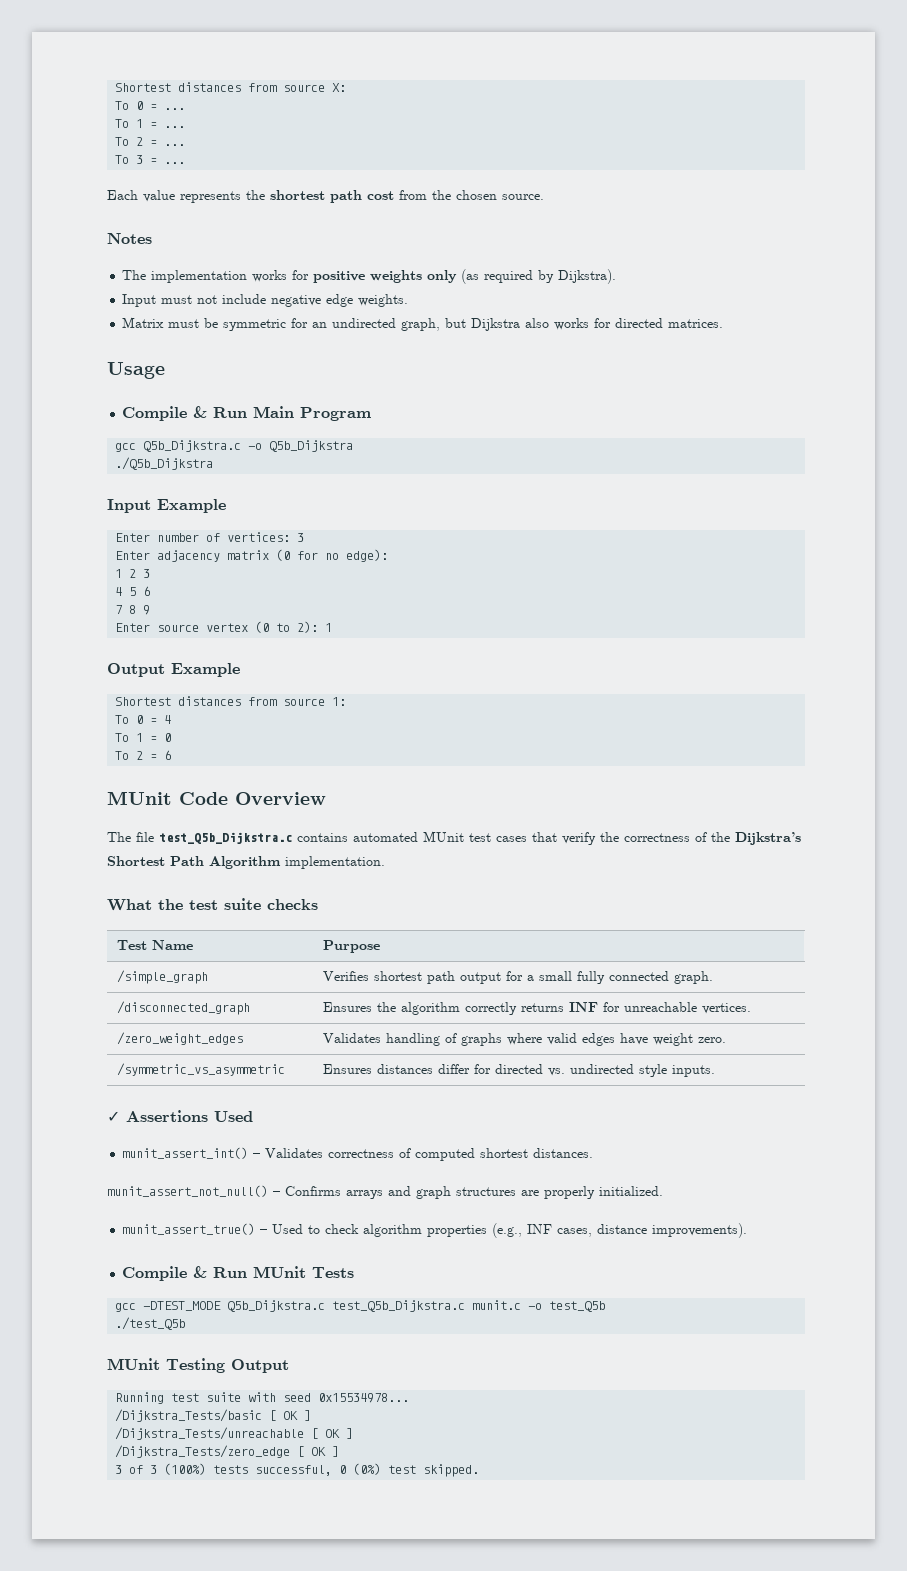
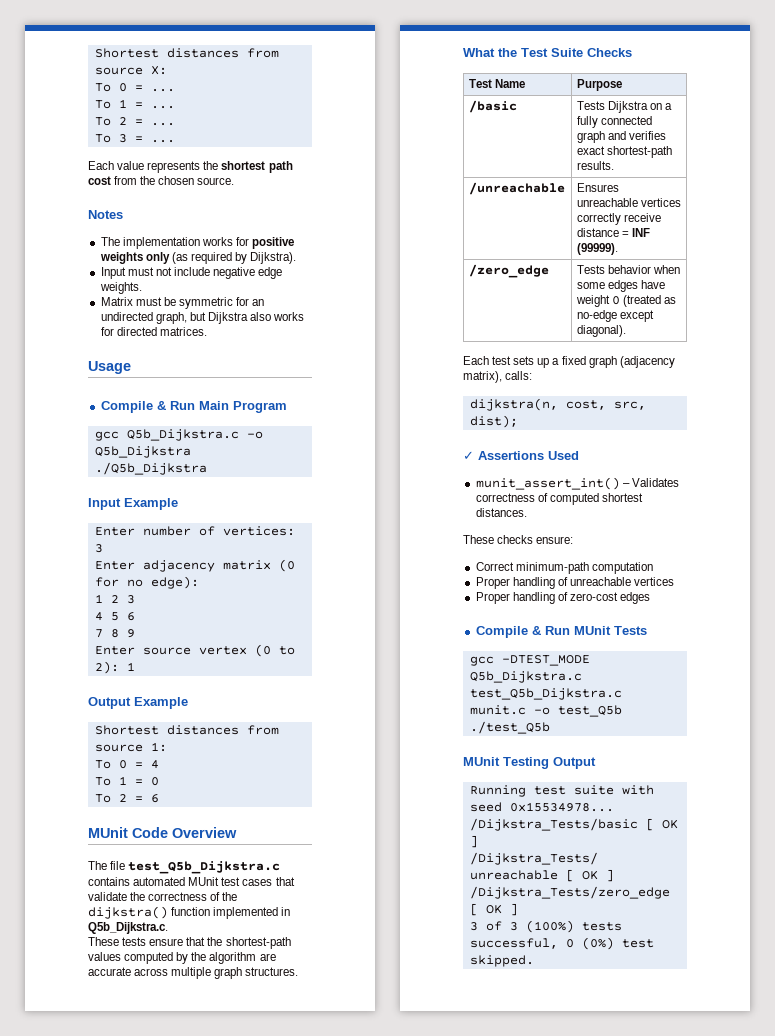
[562,832,596,845] verify -> [88,892,127,901] validate
[735,832,801,845] [107,856,385,869] Dijkstra’s Shortest Path Algorithm implementation. -> [88,906,291,919] [88,922,168,934] [88,937,291,949] [88,952,276,964] [88,967,299,979] dijkstra() function implemented in Q5b_Dijkstra.c. // These tests ensure that the shortest-path values computed by the algorithm are accurate across multiple graph structures.
[189,898,318,910] test suite checks -> [521,48,632,57] Test Suite Checks
[117,970,209,984] [323,971,714,984] [117,1001,251,1015] [323,1002,752,1015] [117,1032,244,1045] [323,1033,727,1046] [117,1063,286,1076] [323,1064,716,1077] /simple_graph | Verifies shortest path output for a small fully connected graph. // /disconnected_graph | Ensures the algorithm correctly returns INF for unreachable vertices. // /zero_weight_edges | Validates handling of graphs where valid edges have weight zero. // /symmetric_vs_asymmetric | Ensures distances differ for directed vs. undirected style inputs. -> [468,100,517,113] [576,101,673,113] [576,116,652,128] [576,131,666,143] [576,146,672,158] [576,161,614,170] [468,182,565,195] [576,183,619,192] [576,198,681,207] [576,213,661,225] [576,228,650,237] [576,243,618,255] [468,264,549,278] [576,265,680,274] [576,280,665,292] [575,295,677,307] [576,310,654,322] [576,325,626,337] [463,356,675,368] [463,371,533,383] [469,398,646,411] [469,415,518,428] /basic | Tests Dijkstra on a fully connected graph and verifies exact shortest-path results. // /unreachable | Ensures unreachable vertices correctly receive distance = INF (99999). // /zero_edge | Tests behavior when some edges have weight 0 (treated as no-edge except diagonal). // Each test sets up a fixed graph (adjacency matrix), calls: // dijkstra(n, cost, src, dist);
[107,1185,663,1199] [122,1223,748,1238] munit_assert_not_null() – Confirms arrays and graph structures are properly initialized. // munit_assert_true() – Used to check algorithm properties (e.g., INF cases, distance improvements). -> [463,535,574,544] [475,562,653,574] [475,577,675,589] [475,592,651,604] These checks ensure: // Correct minimum-path computation // Proper handling of unreachable vertices // Proper handling of zero-cost edges

